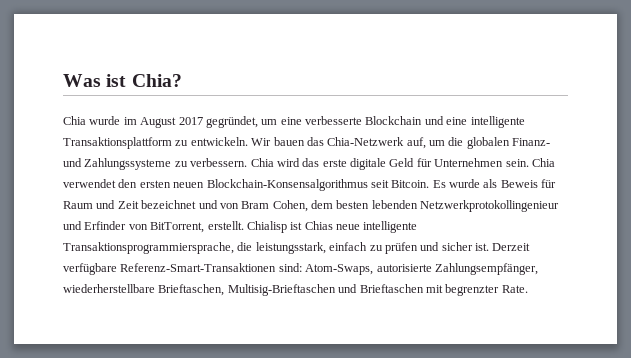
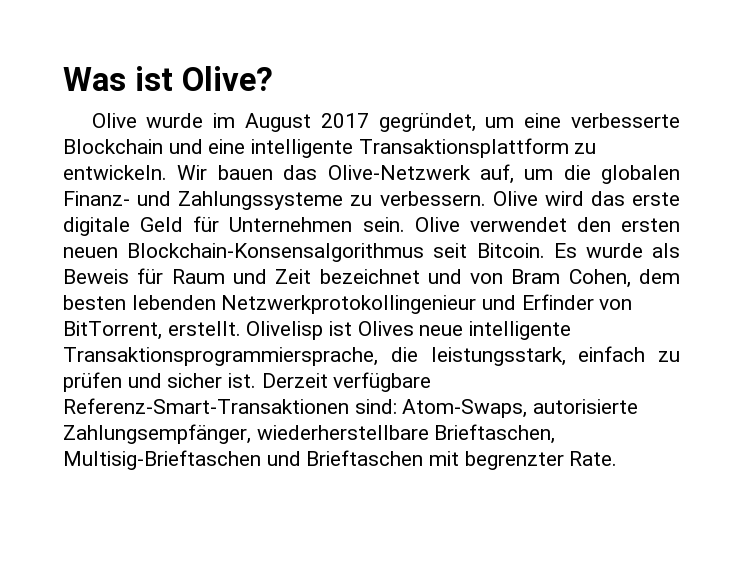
[131,74,182,87] [63,116,86,125] Chia? // Chia -> [181,66,273,91] [91,113,137,128] Olive? // Olive
[327,137,405,146] Chia-Netzwerk -> [327,165,471,180] Olive-Netzwerk
[250,158,274,167] Chia -> [492,191,538,206] Olive
[531,158,555,167] Chia -> [414,217,460,232] Olive
[246,221,333,233] Chialisp ist Chias -> [246,321,414,340] Olivelisp ist Olives

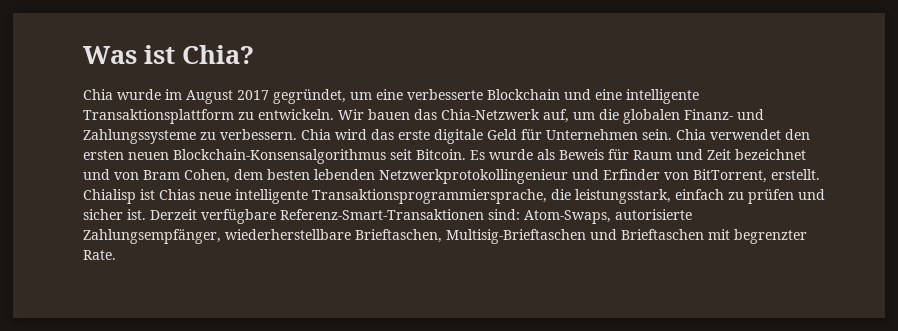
[181,66,273,91] [91,113,137,128] Olive? // Olive -> [182,45,254,64] [83,89,113,100] Chia? // Chia
[327,165,471,180] Olive-Netzwerk -> [441,109,540,120] Chia-Netzwerk
[492,191,538,206] Olive -> [301,129,331,140] Chia
[414,217,460,232] Olive -> [676,129,706,140] Chia
[246,321,414,340] Olivelisp ist Olives -> [83,189,195,204] Chialisp ist Chias

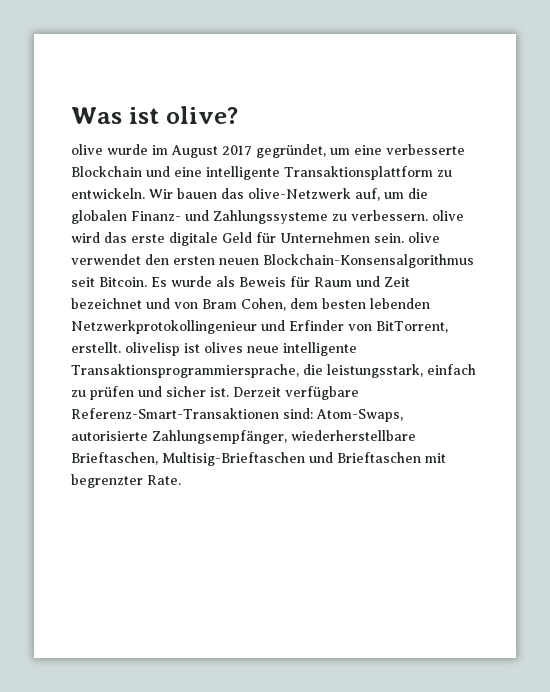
[182,45,254,64] [83,89,113,100] Chia? // Chia -> [165,106,238,124] [71,144,103,155] olive? // olive
[441,109,540,120] Chia-Netzwerk -> [248,188,351,199] olive-Netzwerk
[301,129,331,140] Chia -> [432,210,464,221] olive
[676,129,706,140] Chia -> [408,232,440,243] olive
[83,189,195,204] Chialisp ist Chias -> [125,342,243,356] olivelisp ist olives

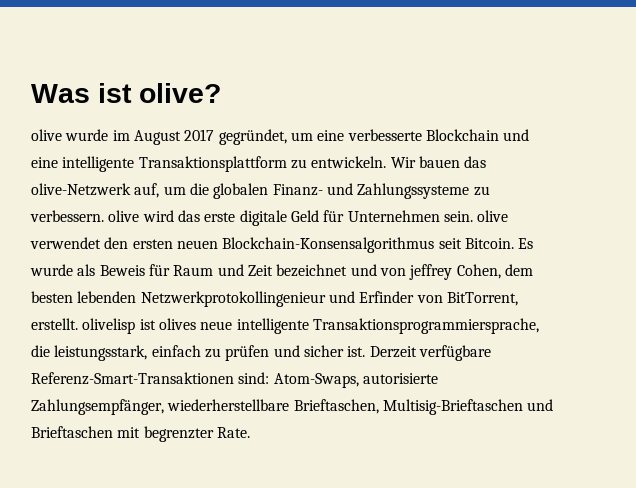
[202,299,237,309] Bram -> [409,264,453,280] jeffrey

